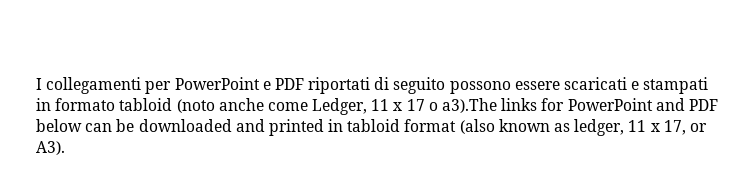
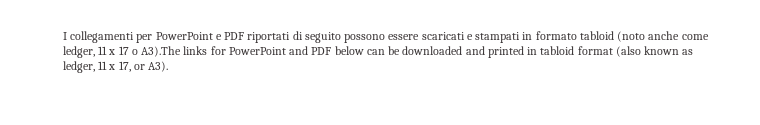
[312,98,368,115] Ledger, -> [63,46,95,58] ledger,
[442,98,498,113] a3).The -> [141,46,182,57] A3).The

